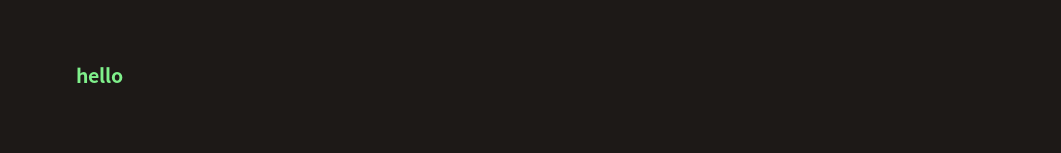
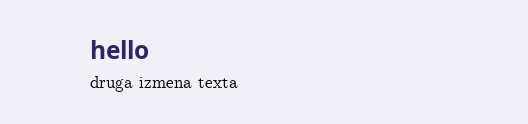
(123, 75) none -> [90,76,238,92] // druga izmena texta

